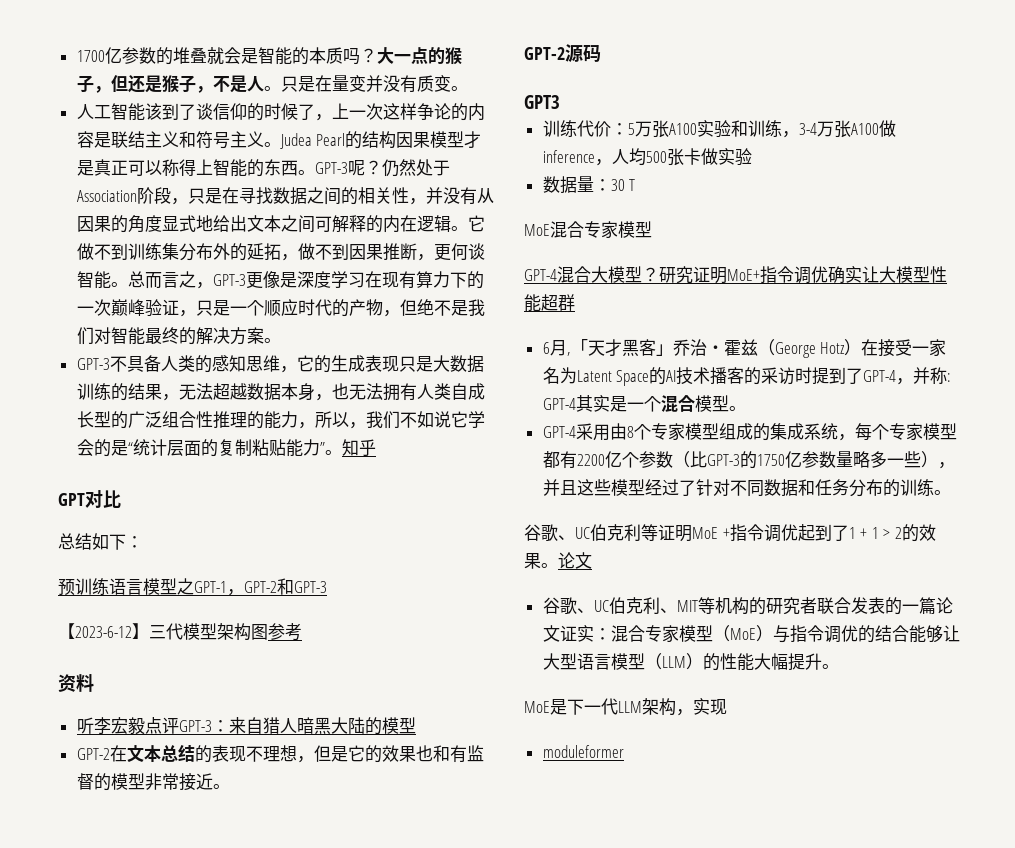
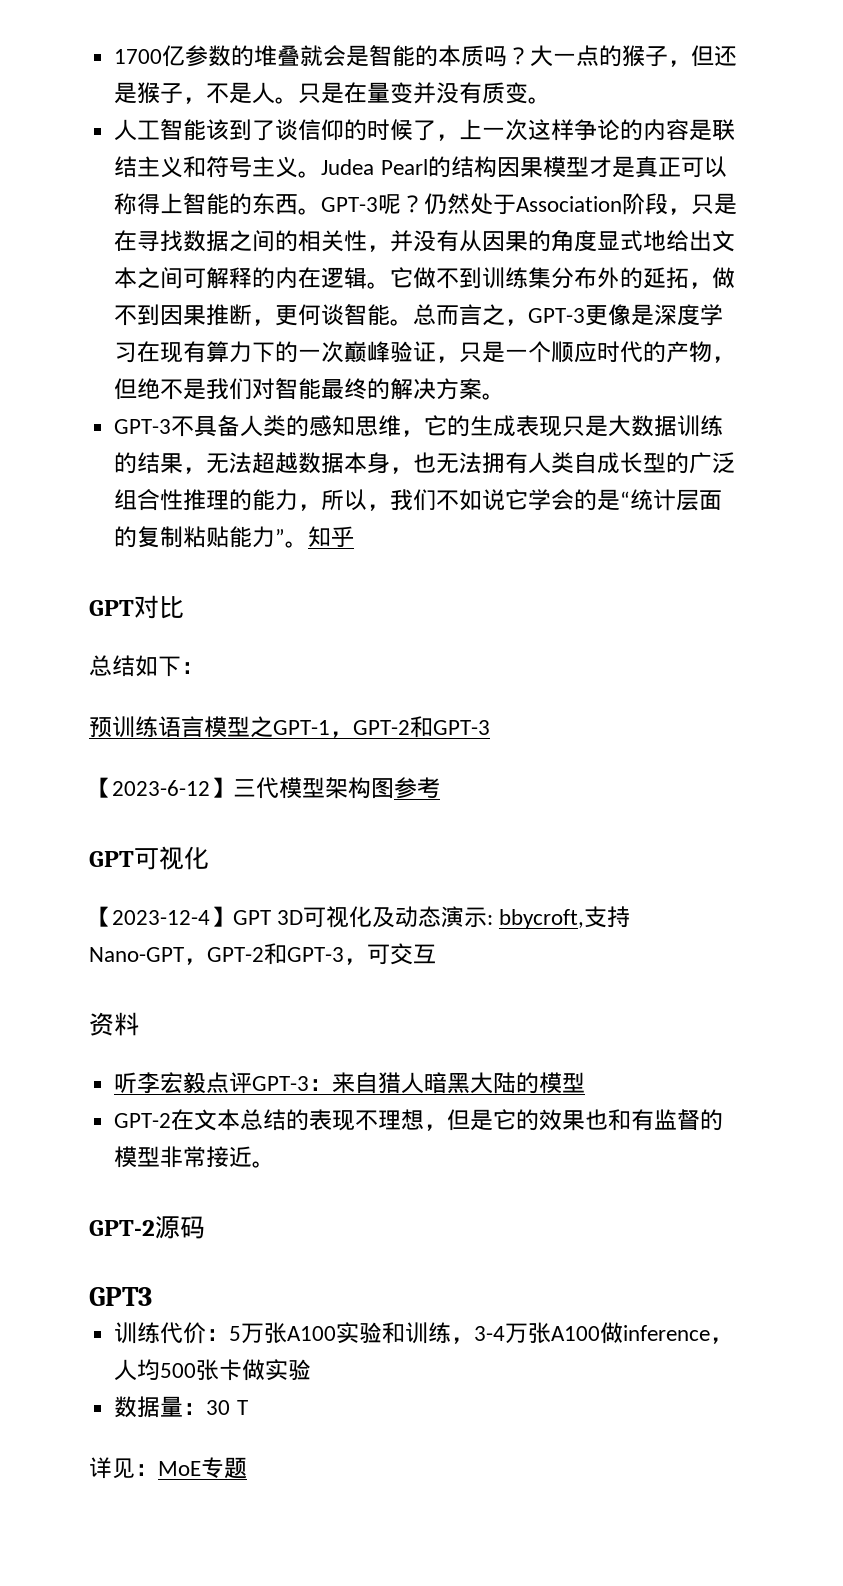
(302, 632) none -> [89,846,209,870] [89,906,631,929] [89,943,436,965] // GPT可视化 // 【2023-12-4】GPT 3D可视化及动态演示: bbycroft,支持Nano-GPT，GPT-2和GPT-3，可交互
[524,221,652,239] [524,266,947,284] [524,294,575,312] [542,339,947,358] [542,367,952,386] [542,395,746,412] [542,423,957,441] [542,451,955,469] [542,479,951,497] [524,524,936,542] [524,552,592,569] [542,597,953,615] [542,625,960,643] [542,653,839,671] [524,698,727,716] [542,745,624,758] MoE混合专家模型 // GPT-4混合大模型？研究证明MoE+指令调优确实让大模型性能超群 // 6月,「天才黑客」乔治・霍兹（George Hotz）在接受一家名为Latent Space的AI技术播客的采访时提到了GPT-4，并称: GPT-4其实是一个混合模型。 // GPT-4采用由8个专家模型组成的集成系统，每个专家模型都有2200亿个参数（比GPT-3的1750亿参数量略多一些），并且这些模型经过了针对不同数据和任务分布的训练。 // 谷歌、UC伯克利等证明MoE +指令调优起到了1 + 1 > 2的效果。论文 // 谷歌、UC伯克利、MIT等机构的研究者联合发表的一篇论文证实：混合专家模型（MoE）与指令调优的结合能够让大型语言模型（LLM）的性能大幅提升。 // MoE是下一代LLM架构，实现 // moduleformer -> [89,1457,247,1479] 详见：MoE专题

